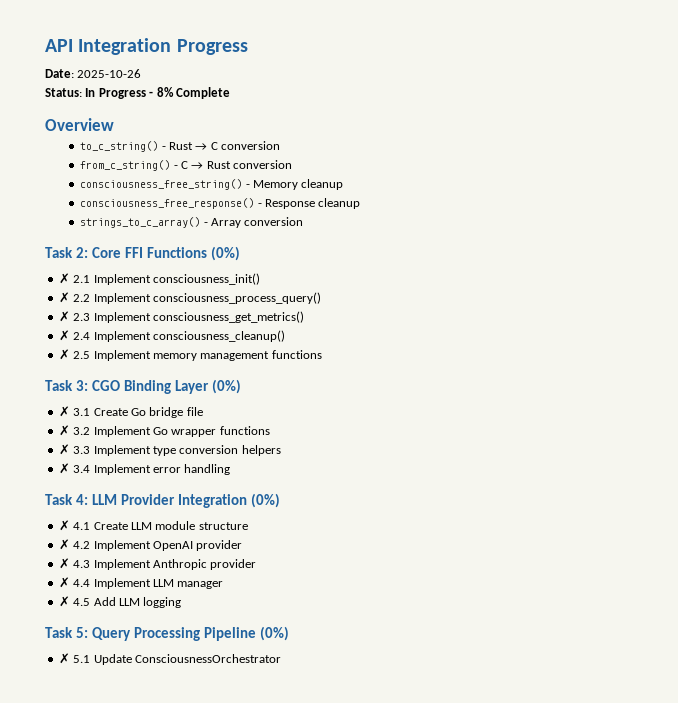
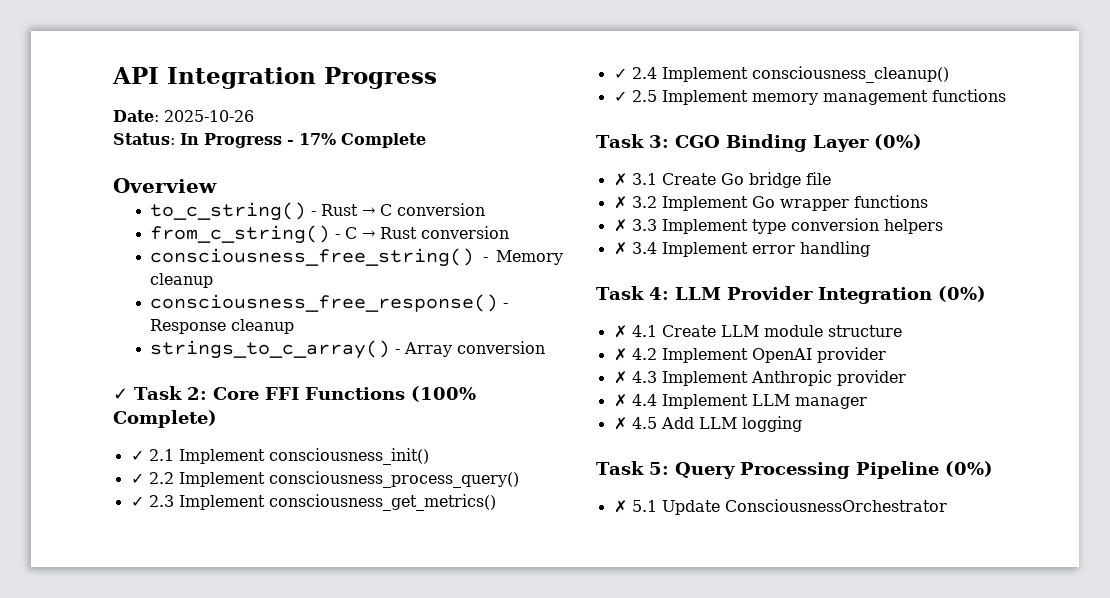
[156,87,174,97] 8% -> [299,133,336,145] 17%
(304, 221) none -> [113,388,128,400] ✓
[210,246,240,261] [58,273,70,284] (0%) // ✗ -> [410,386,476,402] [113,410,217,428] [130,450,144,461] (100% Complete) // ✓
[58,292,70,303] ✗ -> [130,473,144,484] ✓
[58,311,70,322] ✗ -> [130,496,144,507] ✓
[58,330,70,341] ✗ -> [613,68,627,79] ✓
[58,349,70,360] ✗ -> [613,91,627,102] ✓

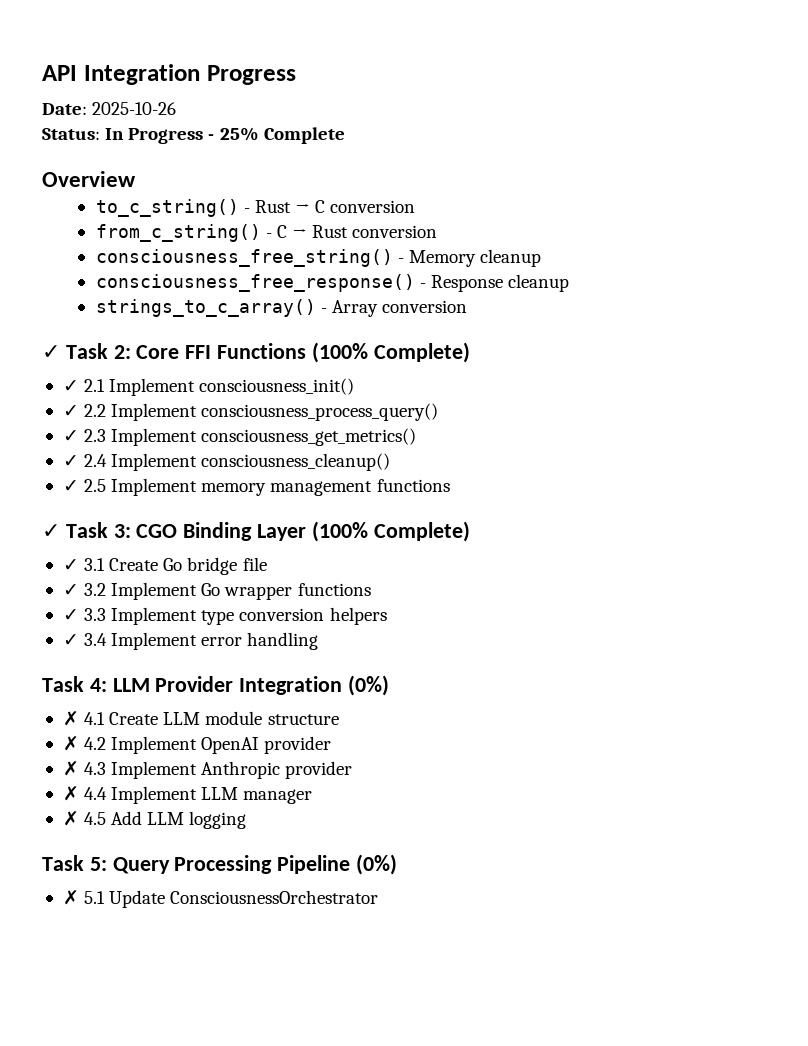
[299,133,336,145] 17% -> [219,127,259,141] 25%
(1006, 95) none -> [42,524,60,538] ✓
[873,134,922,150] [613,173,627,186] (0%) // ✗ -> [311,521,470,542] [62,559,79,571] (100% Complete) // ✓
[613,196,627,209] ✗ -> [62,584,79,596] ✓
[613,219,627,232] ✗ -> [62,609,79,621] ✓
[613,242,627,255] ✗ -> [62,634,79,646] ✓

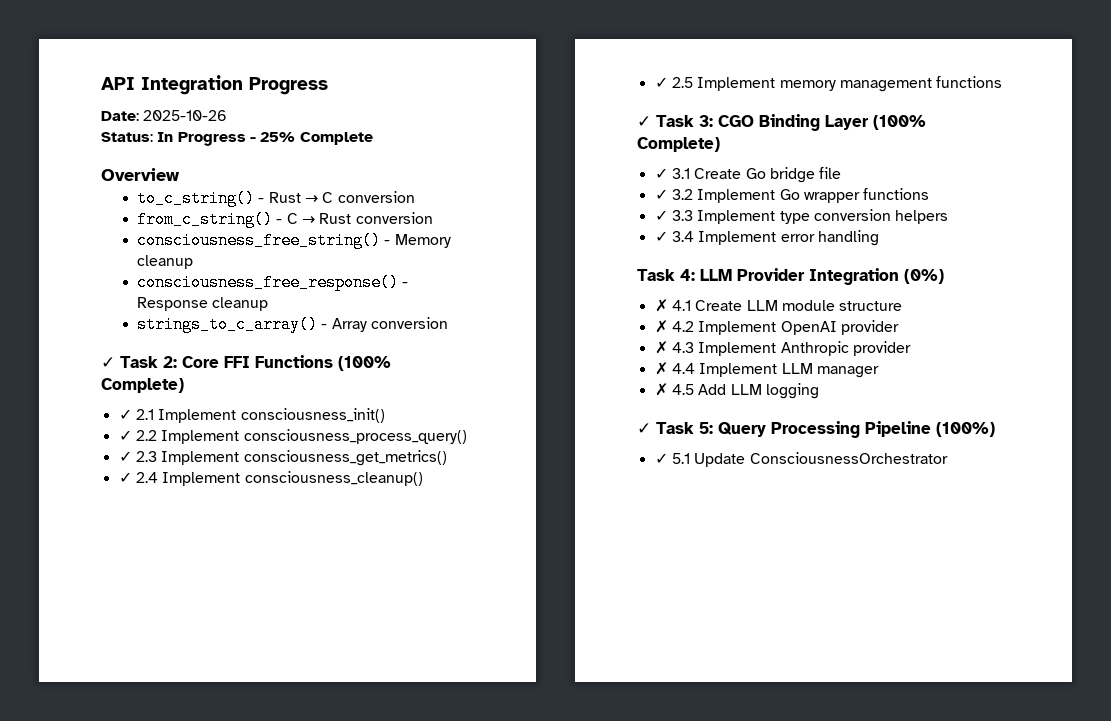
(247, 820) none -> [637,423,651,434] ✓
[356,854,398,875] [62,890,79,905] (0%) // ✗ -> [936,422,995,437] [654,453,668,464] (100%) // ✓

